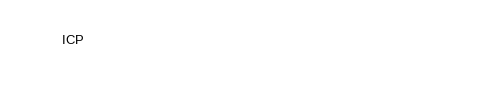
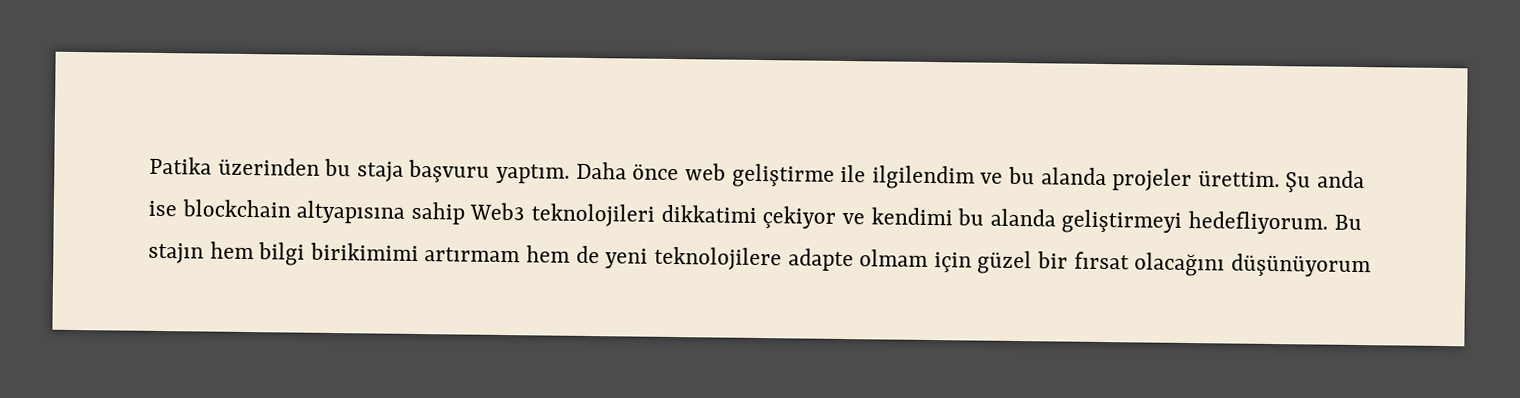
[62,35,84,44] ICP -> [149,156,1366,193] [148,199,1362,235] [148,241,1371,278] Patika üzerinden bu staja başvuru yaptım. Daha önce web geliştirme ile ilgilendim ve bu alanda projeler ürettim. Şu anda ise blockchain altyapısına sahip Web3 teknolojileri dikkatimi çekiyor ve kendimi bu alanda geliştirmeyi hedefliyorum. Bu stajın hem bilgi birikimimi artırmam hem de yeni teknolojilere adapte olmam için güzel bir fırsat olacağını düşünüyorum

